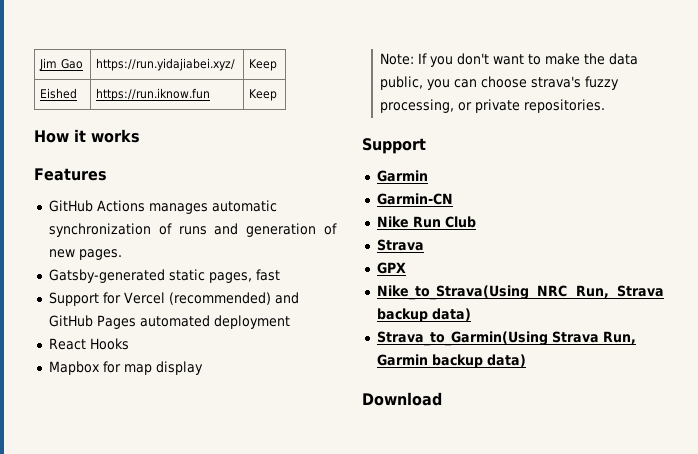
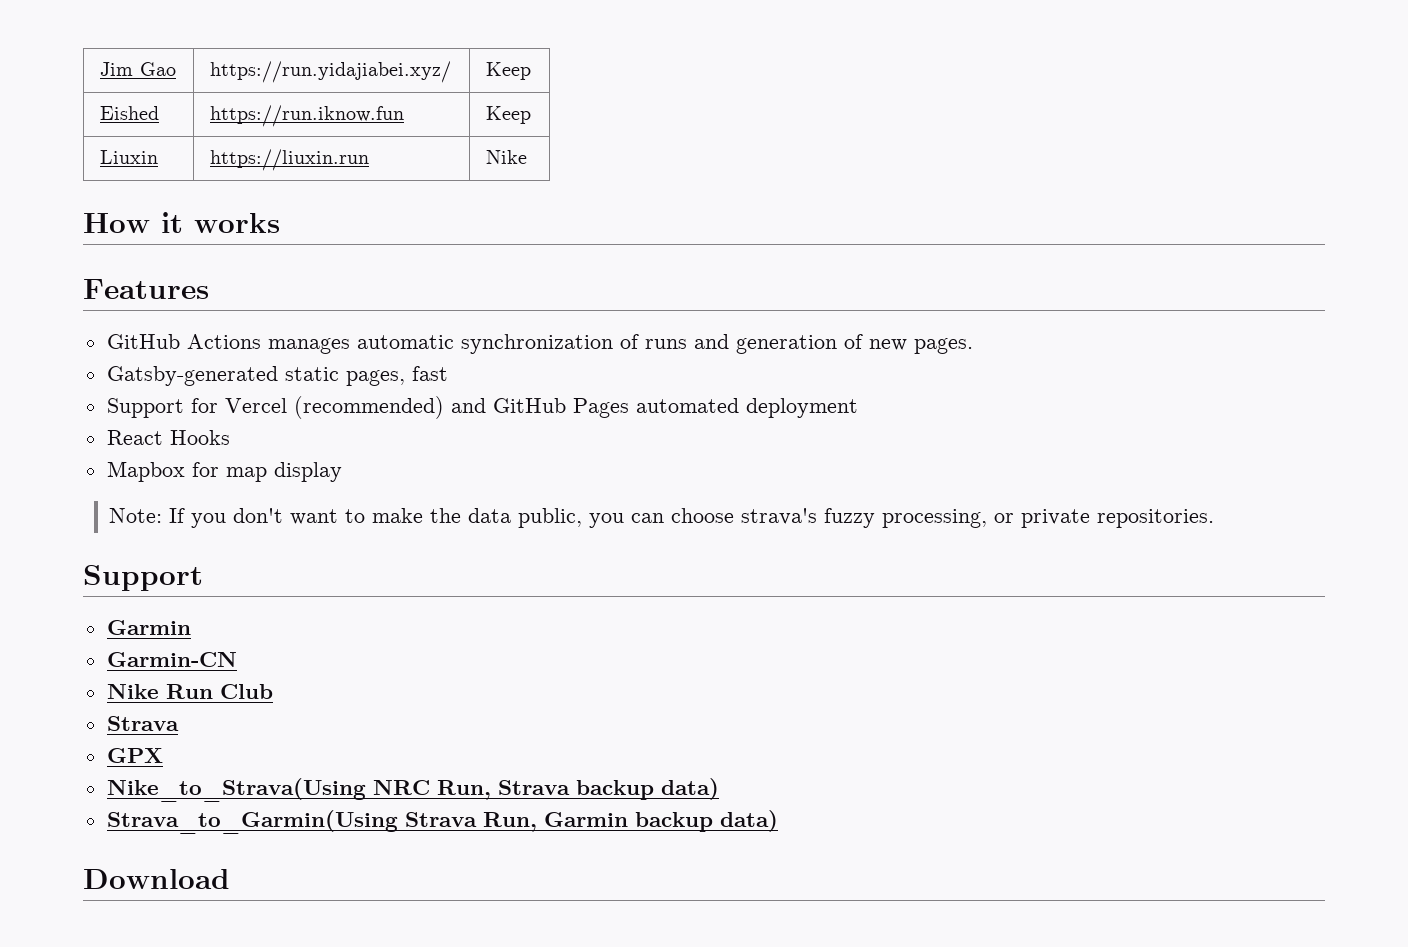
(278, 95) none -> [99,150,158,164] [209,149,369,171] [485,150,527,164] // Liuxin | https://liuxin.run | Nike

